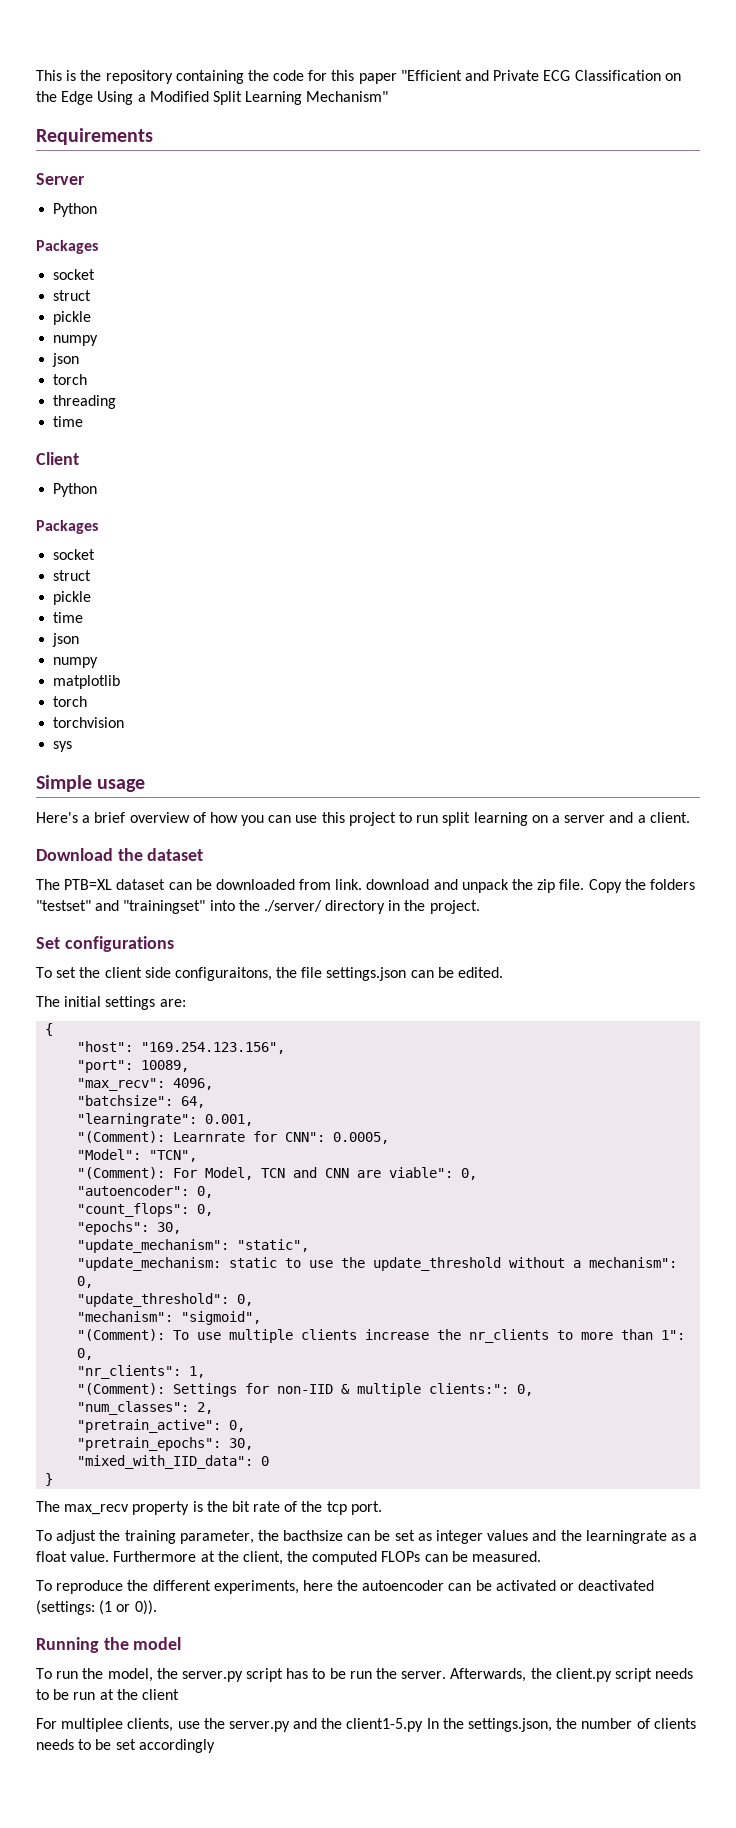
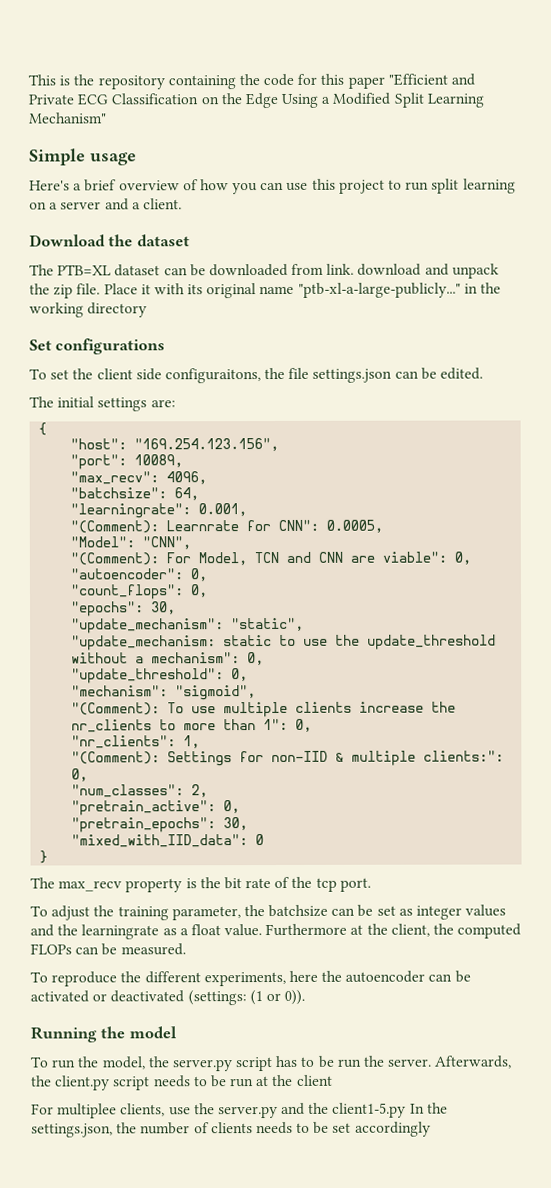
[36,128,153,145] [36,173,85,185] [53,203,98,217] [36,240,98,254] [53,269,96,280] [53,290,92,301] [53,311,92,325] [53,335,99,346] [52,353,80,367] [53,374,88,385] [53,395,117,409] [53,416,84,427] [36,452,79,465] [53,483,98,497] [36,520,98,534] [53,549,96,560] [53,570,92,581] [53,591,92,605] [53,612,84,623] [52,633,80,647] [53,657,99,668] [53,675,121,689] [53,696,88,707] [53,717,125,728] [53,741,73,752] // Requirements // Server // Python // Packages // socket // struct // pickle // numpy // json // torch // threading // time // Client // Python // Packages // socket // struct // pickle // time // json // numpy // matplotlib // torch // torchvision // sys -> (107, 118) none
[588,879,695,893] [36,900,480,914] Copy the folders "testset" and "trainingset" into the ./server/ directory in the project. -> [103,282,502,299] [29,302,148,318] Place it with its original name "ptb-xl-a-large-publicly..." in the working directory
[149,1150,198,1162] "TCN", -> [142,536,192,550] "CNN",
[283,1530,344,1541] bacthsize -> [268,904,329,918] batchsize

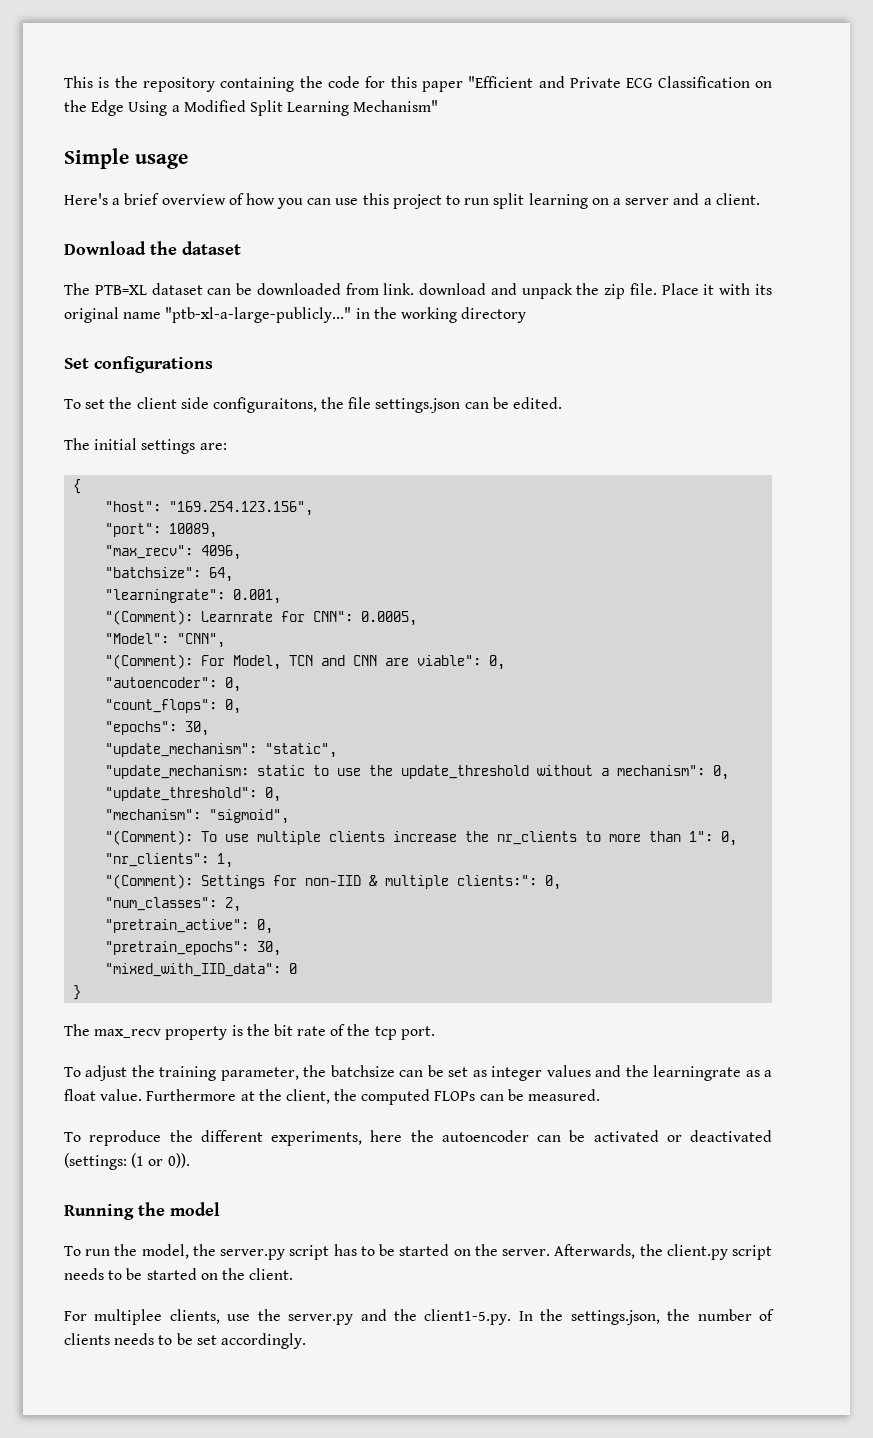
[336,1058,361,1068] run -> [399,1244,471,1256] started on
[230,1074,333,1088] run at the client -> [146,1268,294,1280] started on the client.
[332,1102,407,1118] client1-5.py -> [424,1309,512,1325] client1-5.py.
[354,1121,431,1137] accordingly -> [220,1333,306,1349] accordingly.

